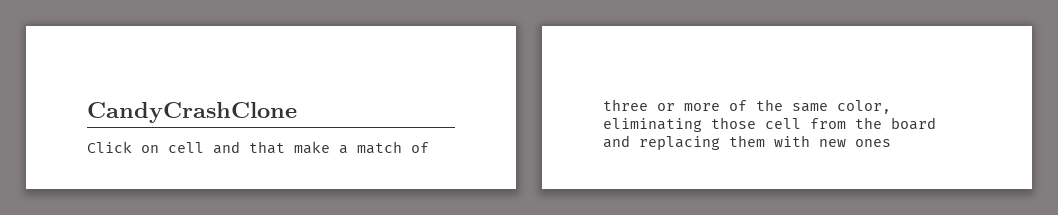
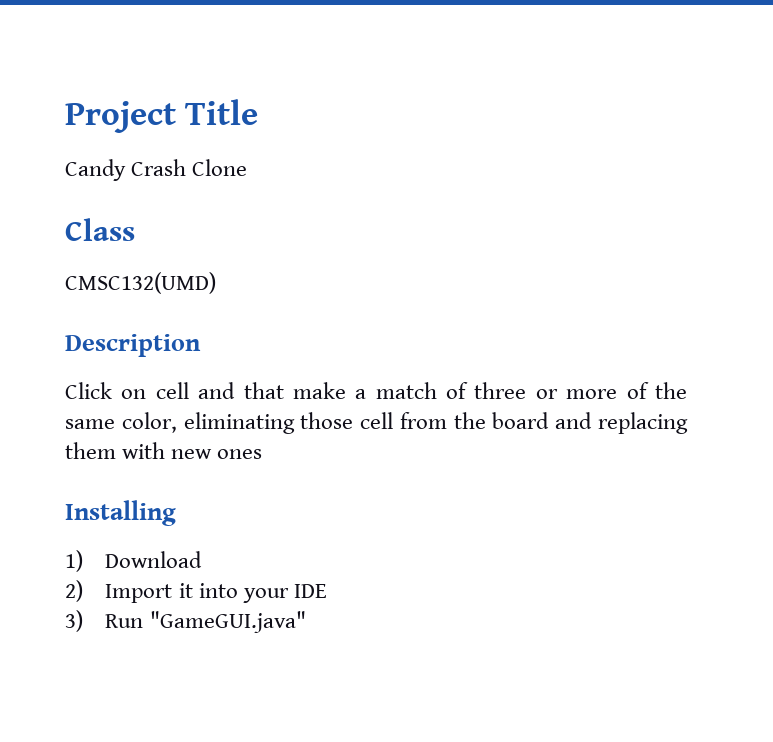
[87,102,297,123] CandyCrashClone -> [65,99,259,133] [65,159,248,181] [65,218,135,241] [65,272,216,294] [65,334,201,357] Project Title // Candy Crash Clone // Class // CMSC132(UMD) // Description
(891, 143) none -> [65,500,176,526] [65,550,203,572] [65,580,327,603] [65,610,306,633] // Installing // 1) Download // 2) Import it into your IDE // 3) Run "GameGUI.java"

